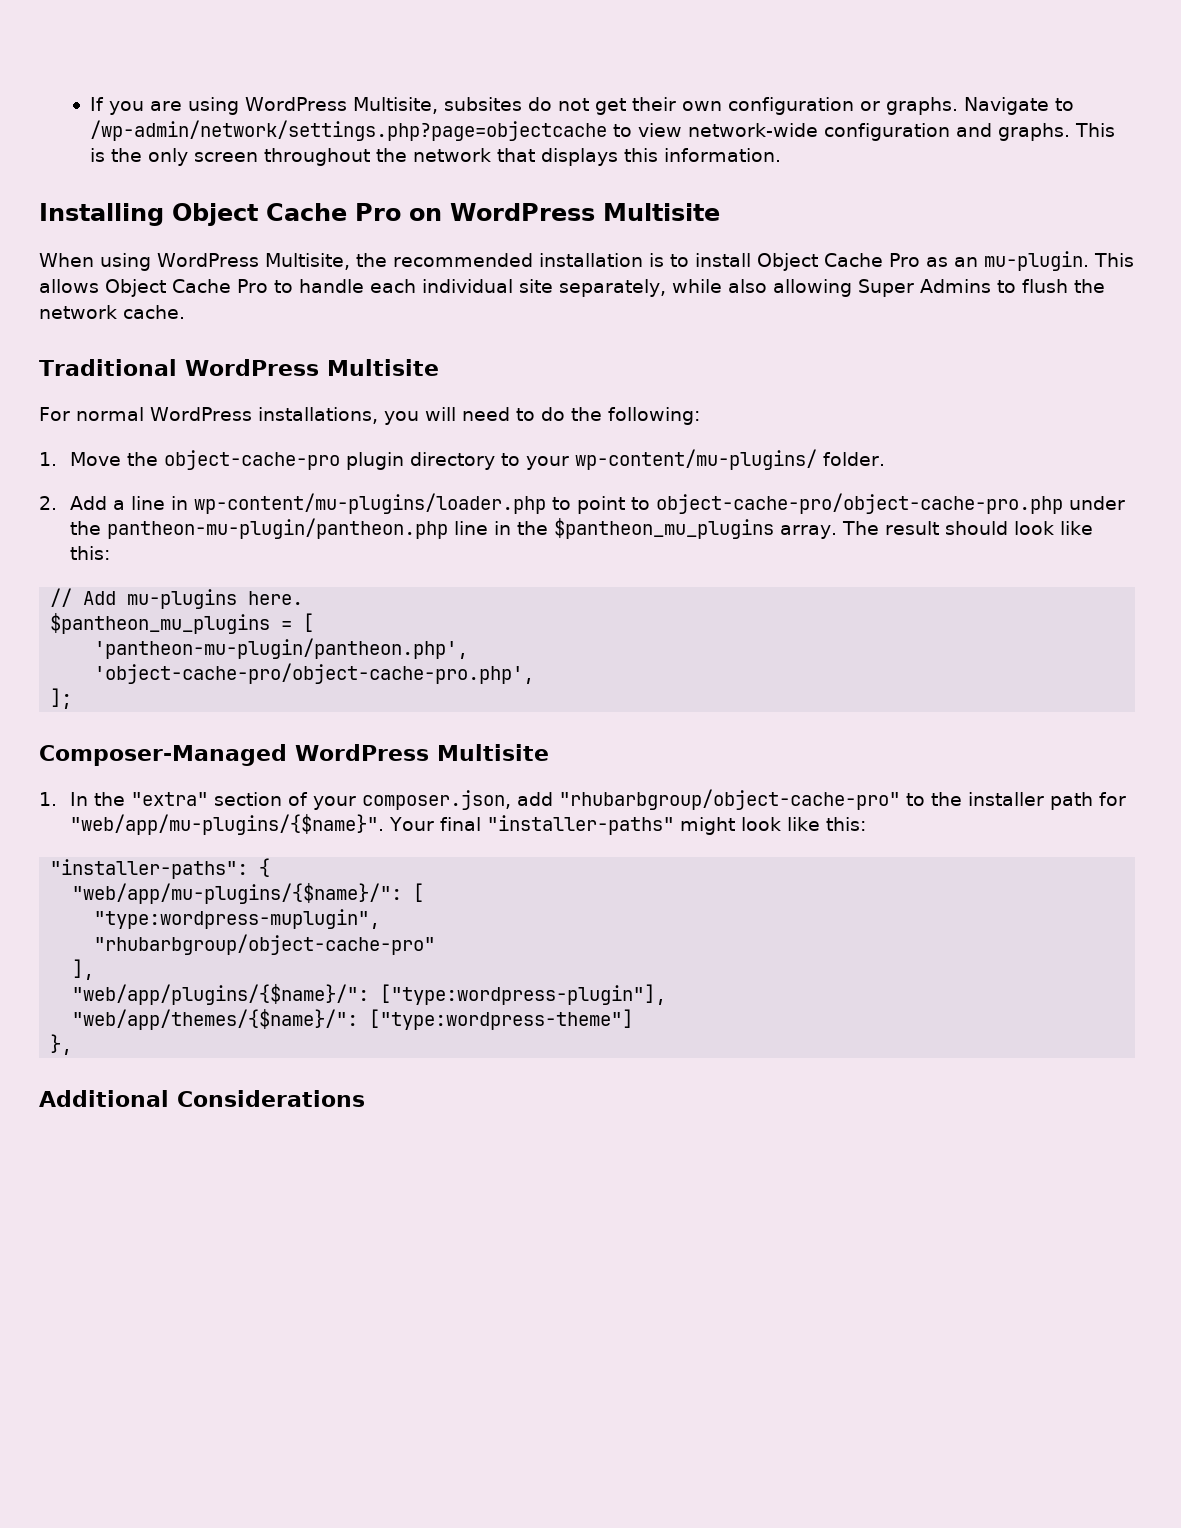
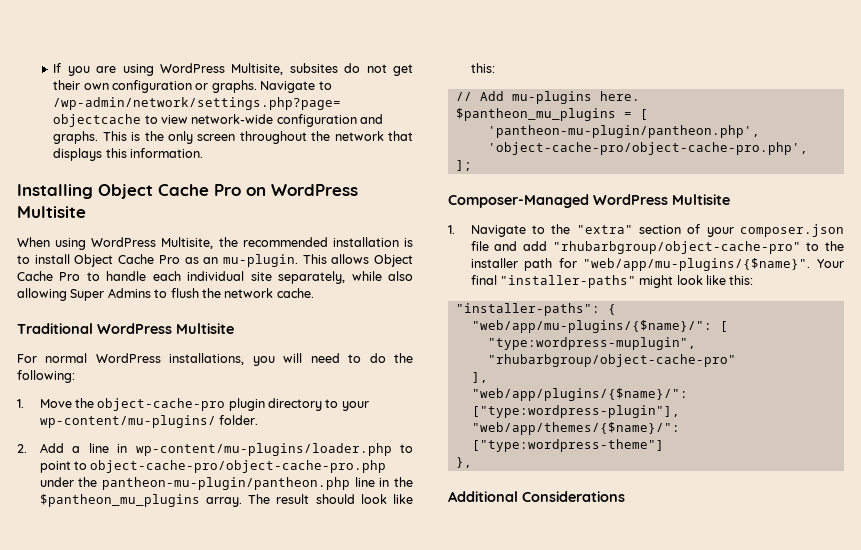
[69,792,88,806] In -> [470,225,545,237] Navigate to
[361,790,511,810] composer.json, -> [740,224,844,237] [470,241,518,251] composer.json file and

